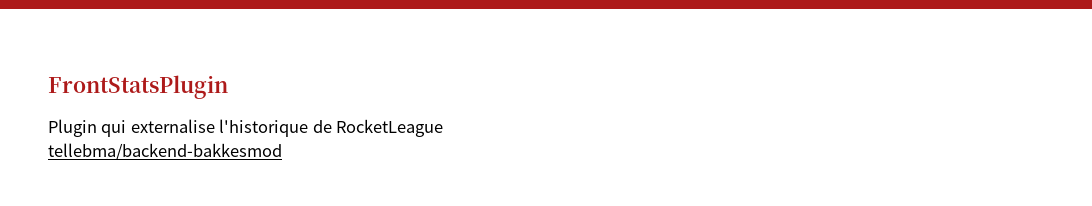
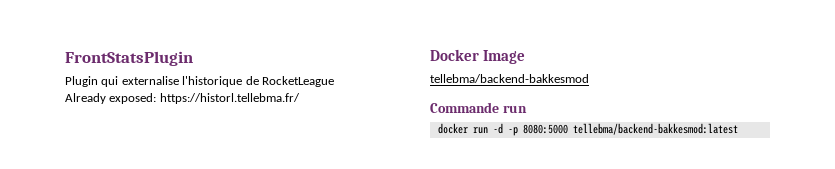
[48,143,282,160] tellebma/backend-bakkesmod -> [65,93,300,104] [430,49,526,64] [430,74,589,83] [430,102,527,113] [437,123,738,136] Already exposed: https://historl.tellebma.fr/ // Docker Image // tellebma/backend-bakkesmod // Commande run // docker run -d -p 8080:5000 tellebma/backend-bakkesmod:latest

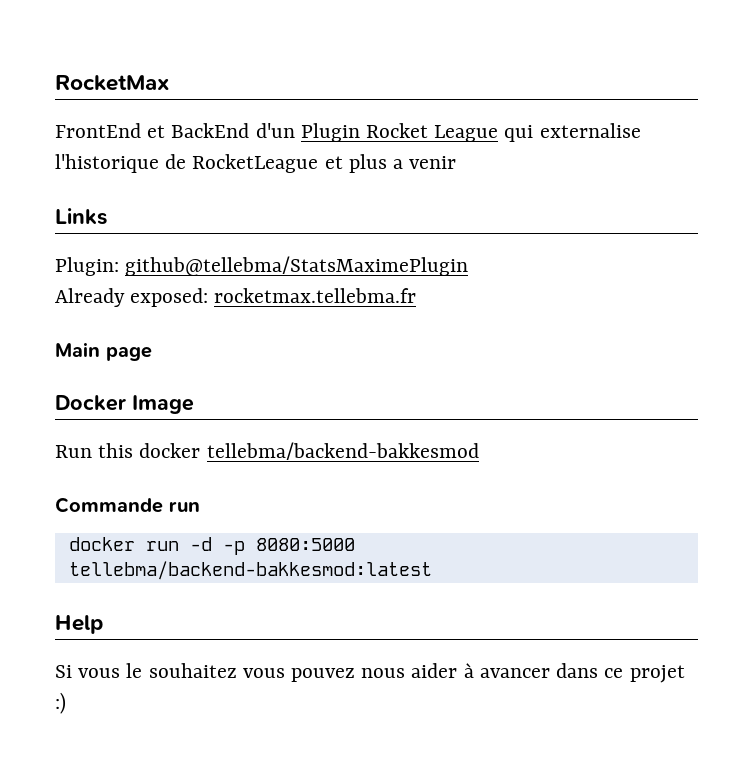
[65,51,193,66] [65,76,98,87] FrontStatsPlugin // Plugin -> [55,75,169,91] [55,123,499,142] RocketMax // FrontEnd et BackEnd d'un Plugin Rocket League
(334, 81) none -> [324,154,457,173] [55,208,107,225] [55,256,469,276] et plus a venir // Links // Plugin: github@tellebma/StatsMaximePlugin
[159,93,300,104] https://historl.tellebma.fr/ -> [214,288,417,303] [55,342,152,361] rocketmax.tellebma.fr // Main page
(526, 57) none -> [55,443,201,458] Run this docker
(738, 129) none -> [55,615,104,634] [55,663,685,683] [55,692,66,714] // Help // Si vous le souhaitez vous pouvez nous aider à avancer dans ce projet :)

